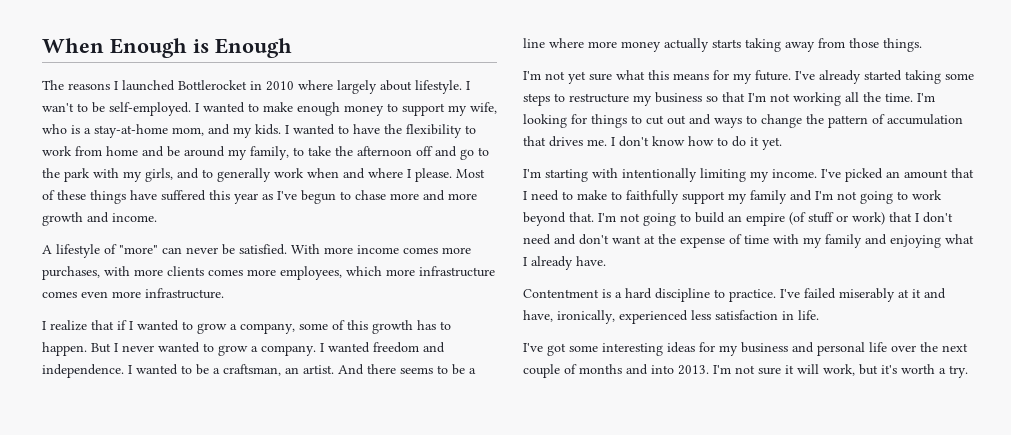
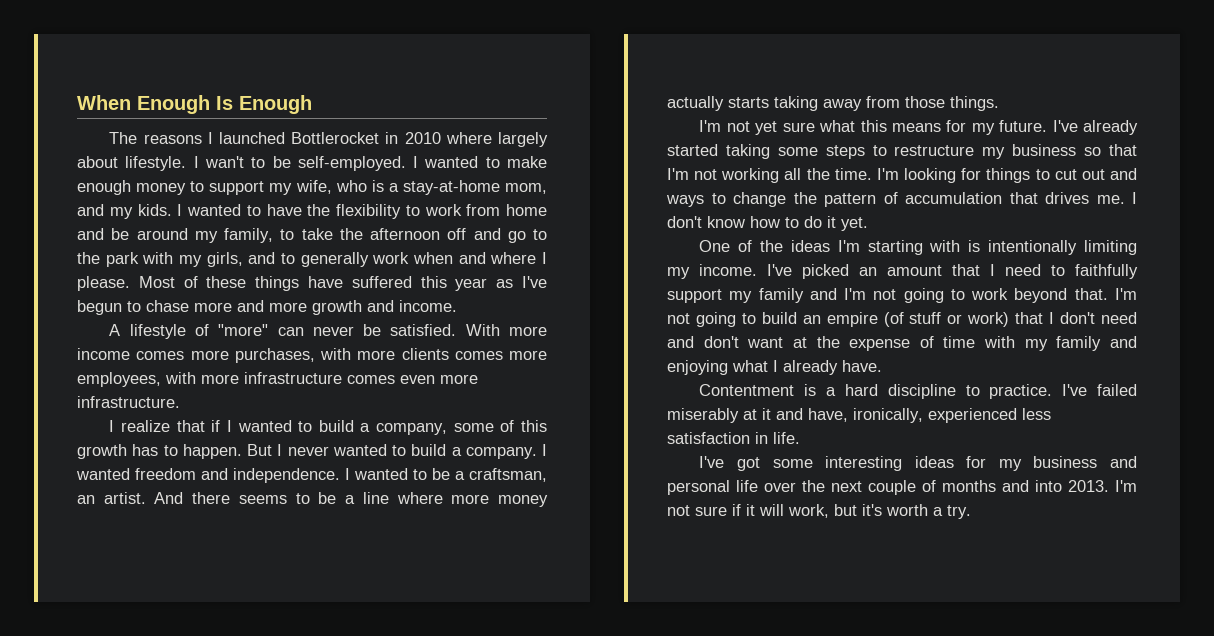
[193,39,209,53] is -> [216,96,233,110] Is
[346,266,382,276] which -> [165,372,196,384] with
[197,323,227,334] grow -> [318,420,354,432] build
[218,345,248,356] grow -> [411,444,447,456] build
(782, 143) none -> [699,240,830,252] One of the ideas
(618, 173) none -> [968,240,981,252] is
[577,190,622,200] make to -> (1065, 270) none
(781, 371) none -> [732,504,741,516] if

